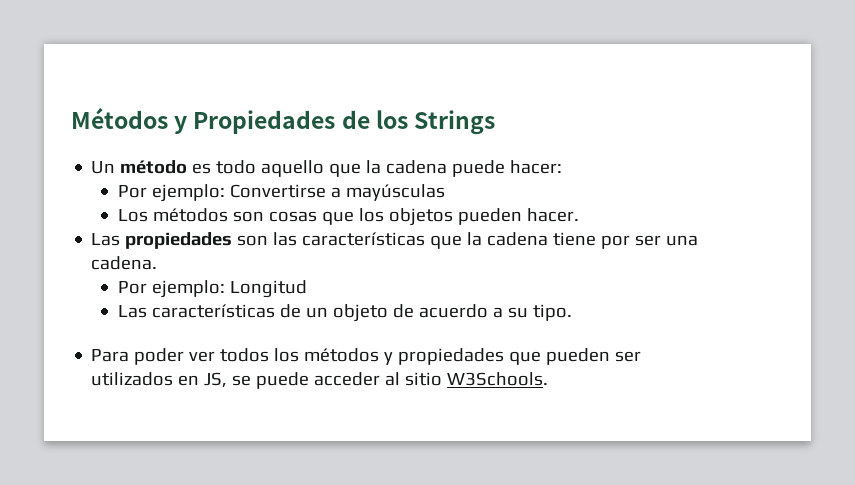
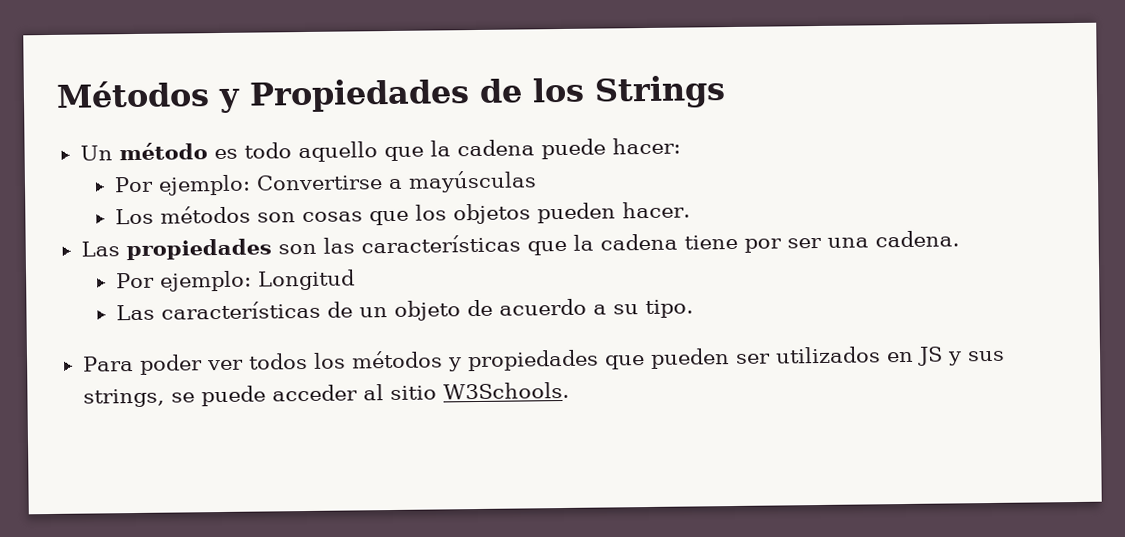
[204,372,228,388] JS, -> [916,346,1005,366] [82,388,165,408] JS y sus strings,

